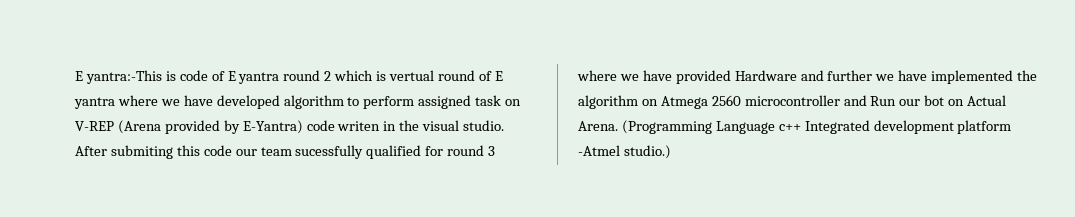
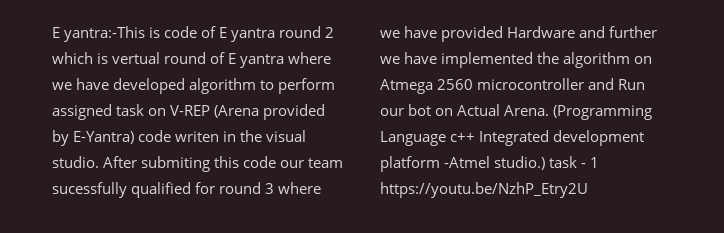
(671, 152) none -> [549,156,600,168] [380,182,588,198] task - 1 https://youtu.be/NzhP_Etry2U

